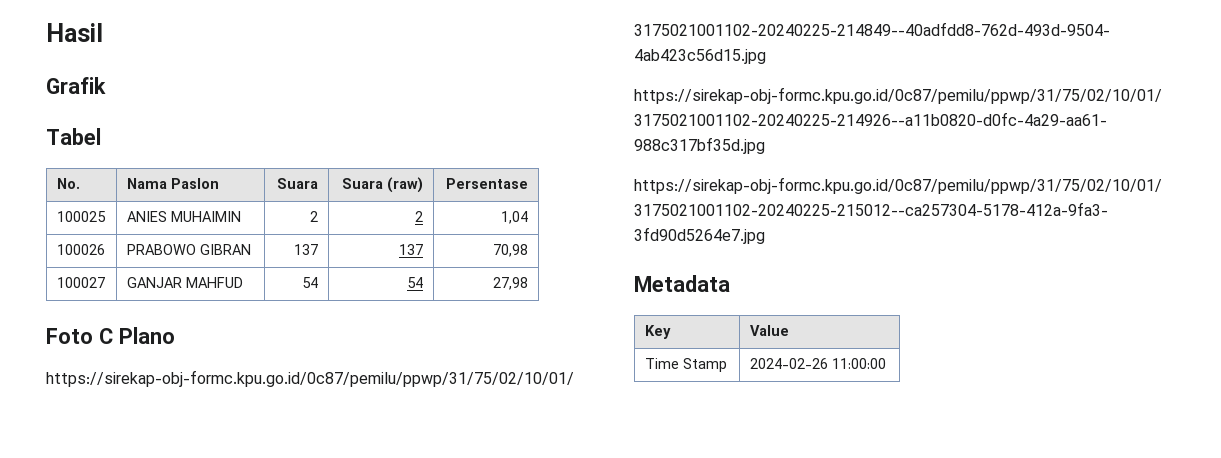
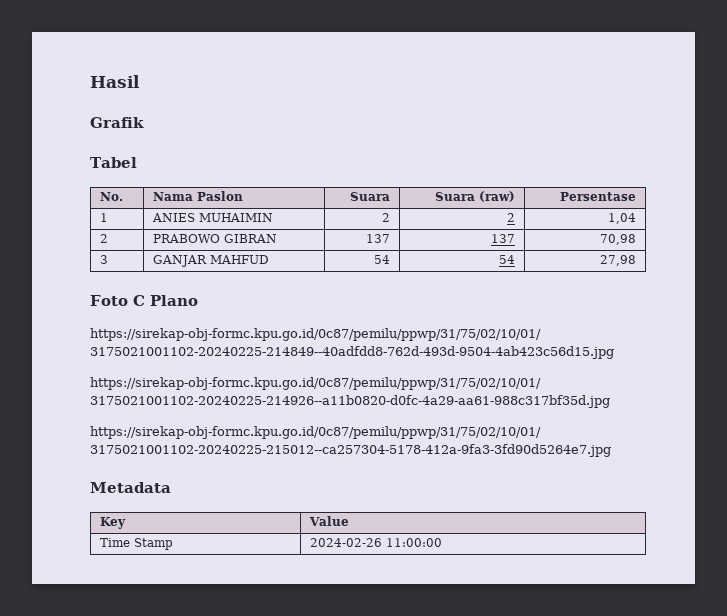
[56,211,106,222] 100025 -> [99,213,108,222] 1
[56,244,105,255] 100026 -> [99,234,108,243] 2
[56,277,105,288] 100027 -> [99,255,108,264] 3

